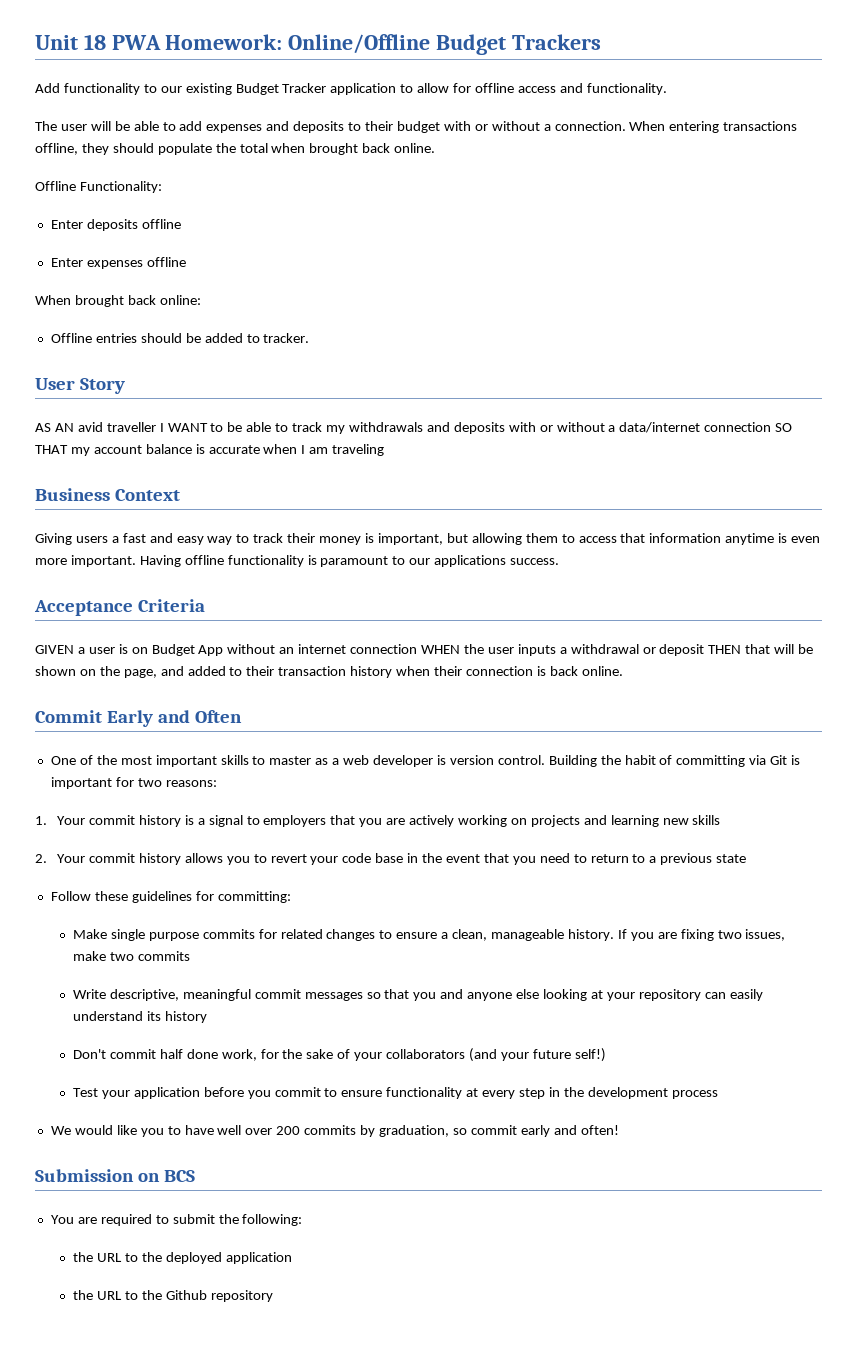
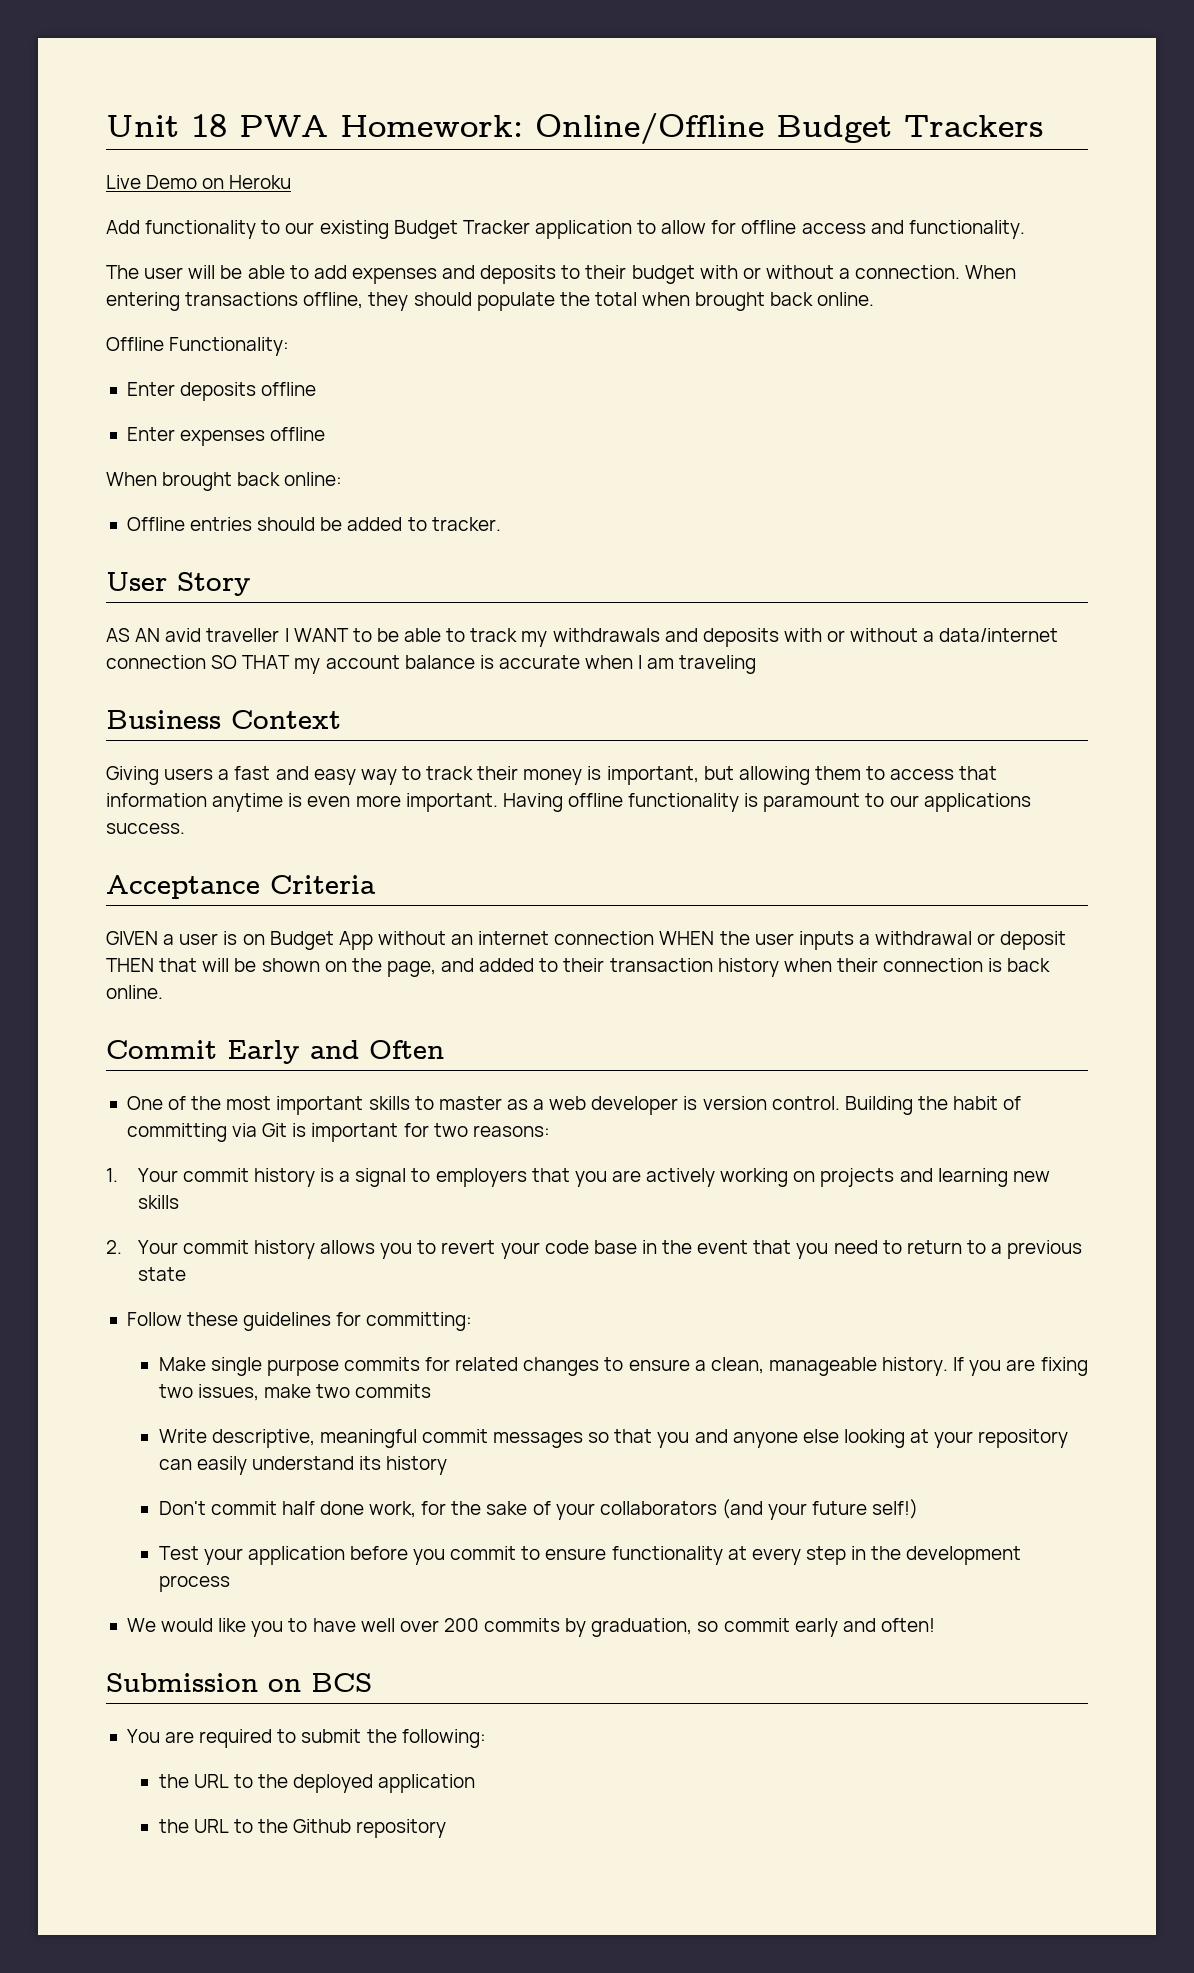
(601, 42) none -> [106,175,292,189] // Live Demo on Heroku

